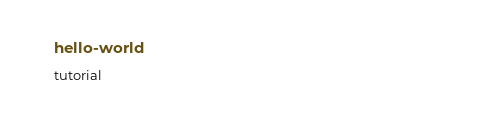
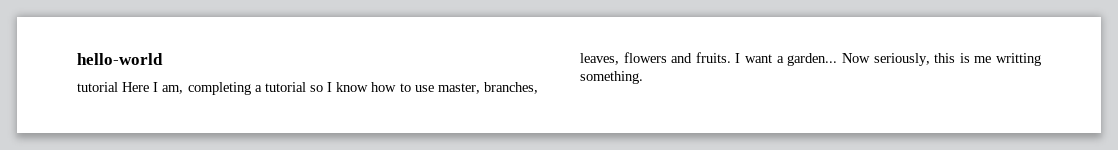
(102, 75) none -> [122,82,539,95] [580,52,1041,66] [580,71,643,84] Here I am, completing a tutorial so I know how to use master, branches, leaves, flowers and fruits. I want a garden... Now seriously, this is me writting something.

